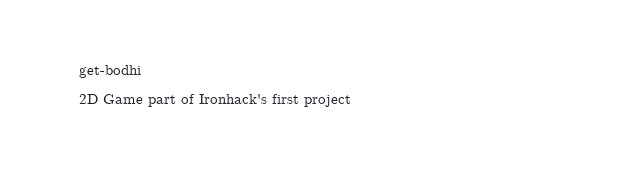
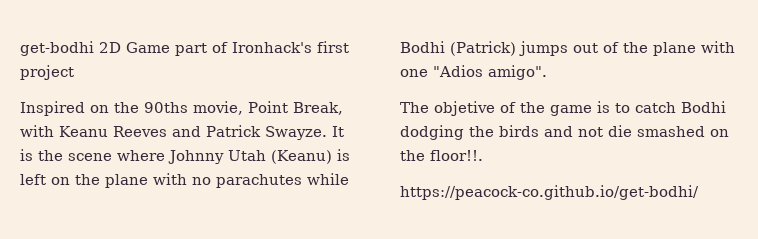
(141, 71) // -> (94, 48) none
(351, 101) none -> [20,101,343,116] [20,125,344,140] [20,149,350,164] [20,173,349,188] [400,41,735,56] [400,65,547,80] [400,101,726,116] [400,125,729,140] [400,150,483,161] [400,185,699,200] // Inspired on the 90ths movie, Point Break, with Keanu Reeves and Patrick Swayze. It is the scene where Johnny Utah (Keanu) is left on the plane with no parachutes while Bodhi (Patrick) jumps out of the plane with one "Adios amigo". // The objetive of the game is to catch Bodhi dodging the birds and not die smashed on the floor!!. // https://peacock-co.github.io/get-bodhi/

